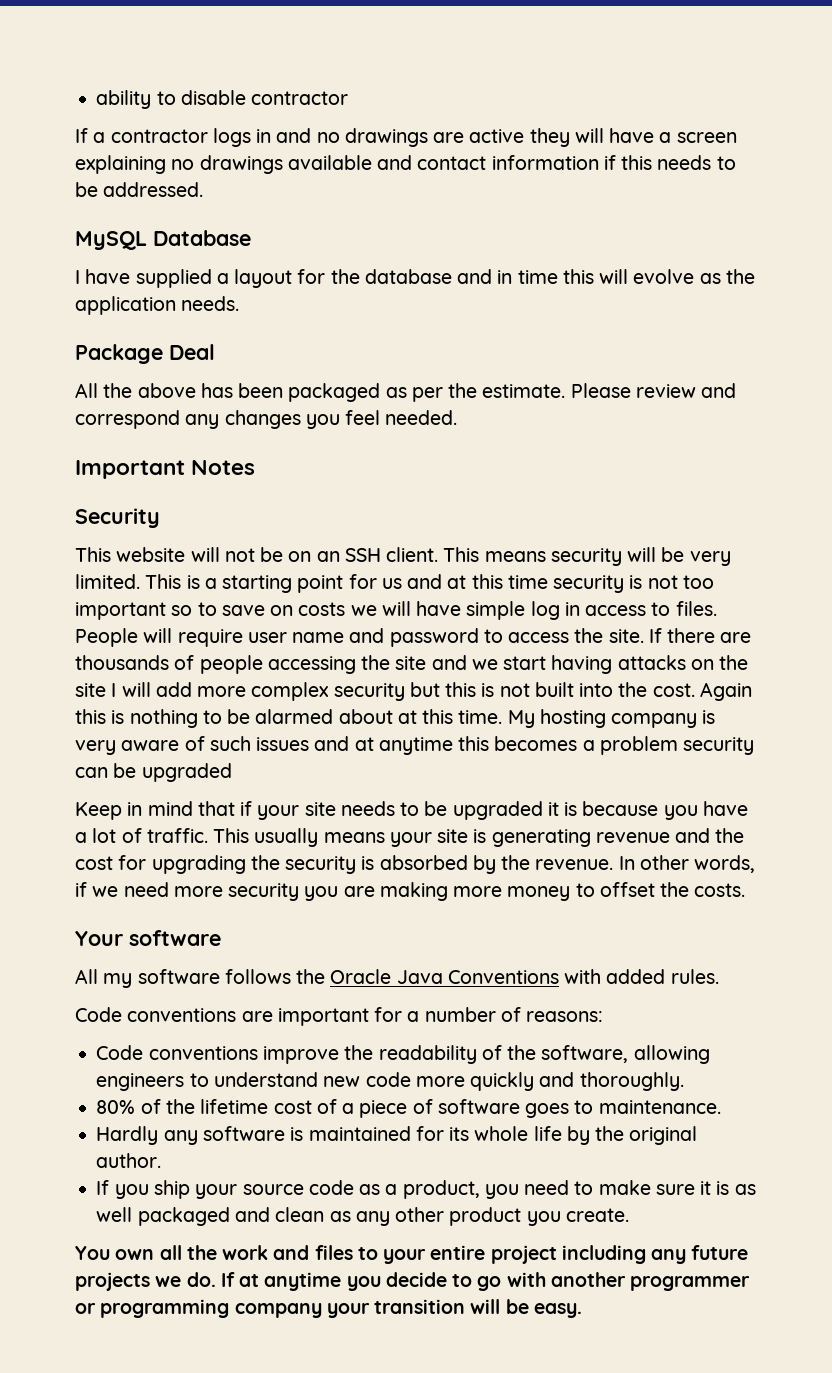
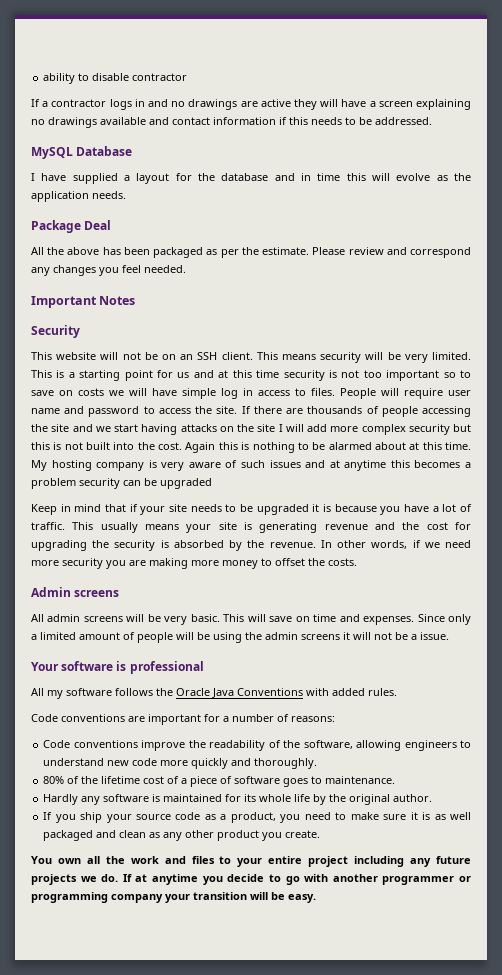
(746, 890) none -> [31,587,120,597] [31,614,471,625] [31,632,449,643] // Admin screens // All admin screens will be very basic. This will save on time and expenses. Since only a limited amount of people will be using the admin screens it will not be a issue.
(221, 938) none -> [116,661,204,674] is professional

